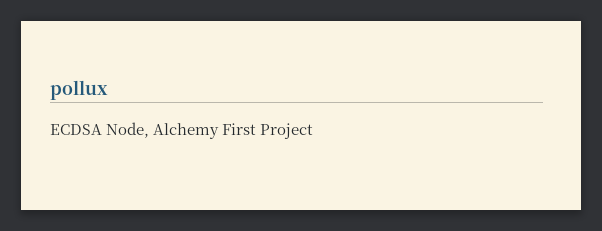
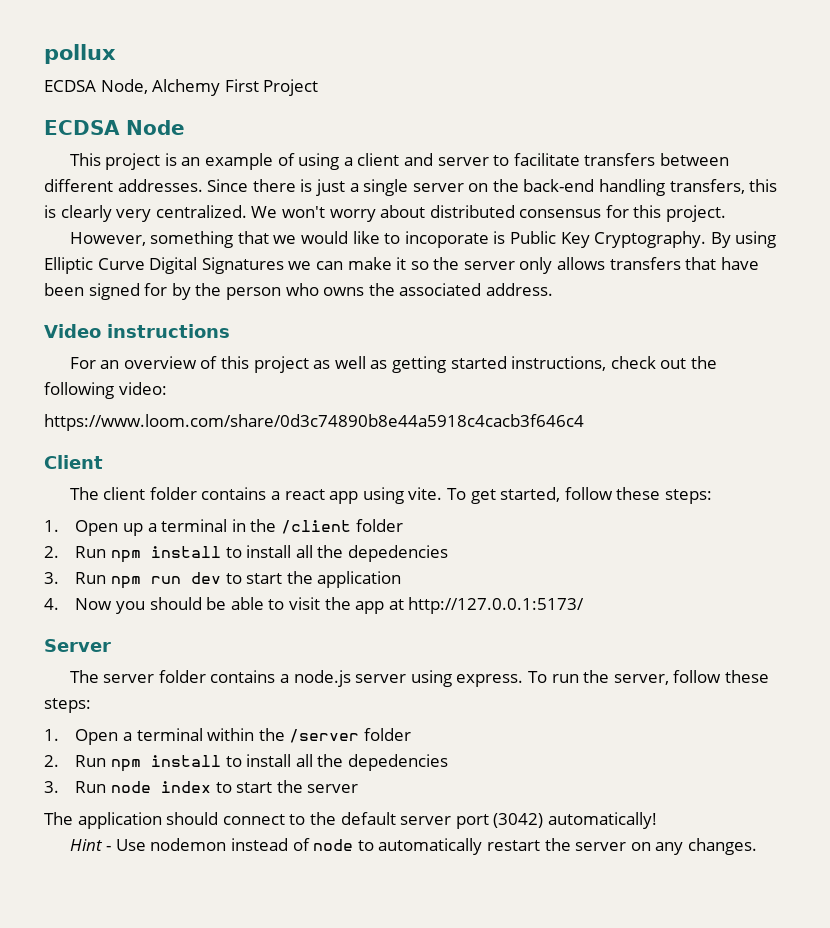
(314, 131) none -> [44,120,185,135] [69,153,729,170] [44,179,778,196] [44,205,727,222] [69,231,777,248] [44,257,759,274] [44,283,553,300] [44,324,230,338] [69,356,717,373] [44,382,167,399] [44,414,584,431] [44,455,103,469] [69,487,712,504] [44,519,403,536] [44,545,448,563] [44,571,402,589] [44,597,585,614] [44,639,111,652] [69,670,769,687] [44,698,91,713] [44,728,411,745] [44,754,448,772] [44,780,359,793] [44,812,657,829] [69,838,757,855] // ECDSA Node // This project is an example of using a client and server to facilitate transfers between different addresses. Since there is just a single server on the back-end handling transfers, this is clearly very centralized. We won't worry about distributed consensus for this project. // However, something that we would like to incoporate is Public Key Cryptography. By using Elliptic Curve Digital Signatures we can make it so the server only allows transfers that have been signed for by the person who owns the associated address. // Video instructions // For an overview of this project as well as getting started instructions, check out the following video: // https://www.loom.com/share/0d3c74890b8e44a5918c4cacb3f646c4 // Client // The client folder contains a react app using vite. To get started, follow these steps: // 1. Open up a terminal in the /client folder // 2. Run npm install to install all the depedencies // 3. Run npm run dev to start the application // 4. Now you should be able to visit the app at http://127.0.0.1:5173/ // Server // The server folder contains a node.js server using express. To run the server, follow these steps: // 1. Open a terminal within the /server folder // 2. Run npm install to install all the depedencies // 3. Run node index to start the server // The application should connect to the default server port (3042) automatically! // Hint - Use nodemon instead of node to automatically restart the server on any changes.

